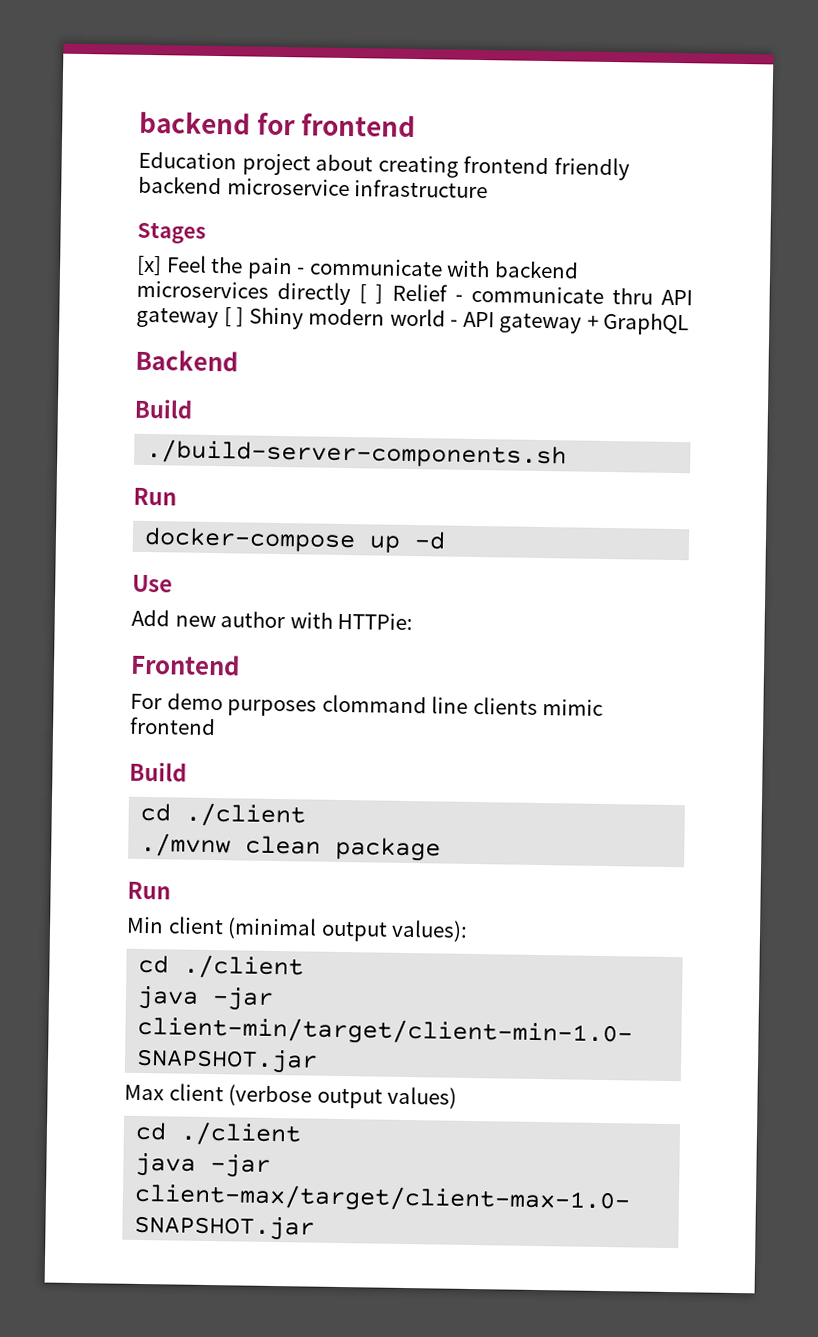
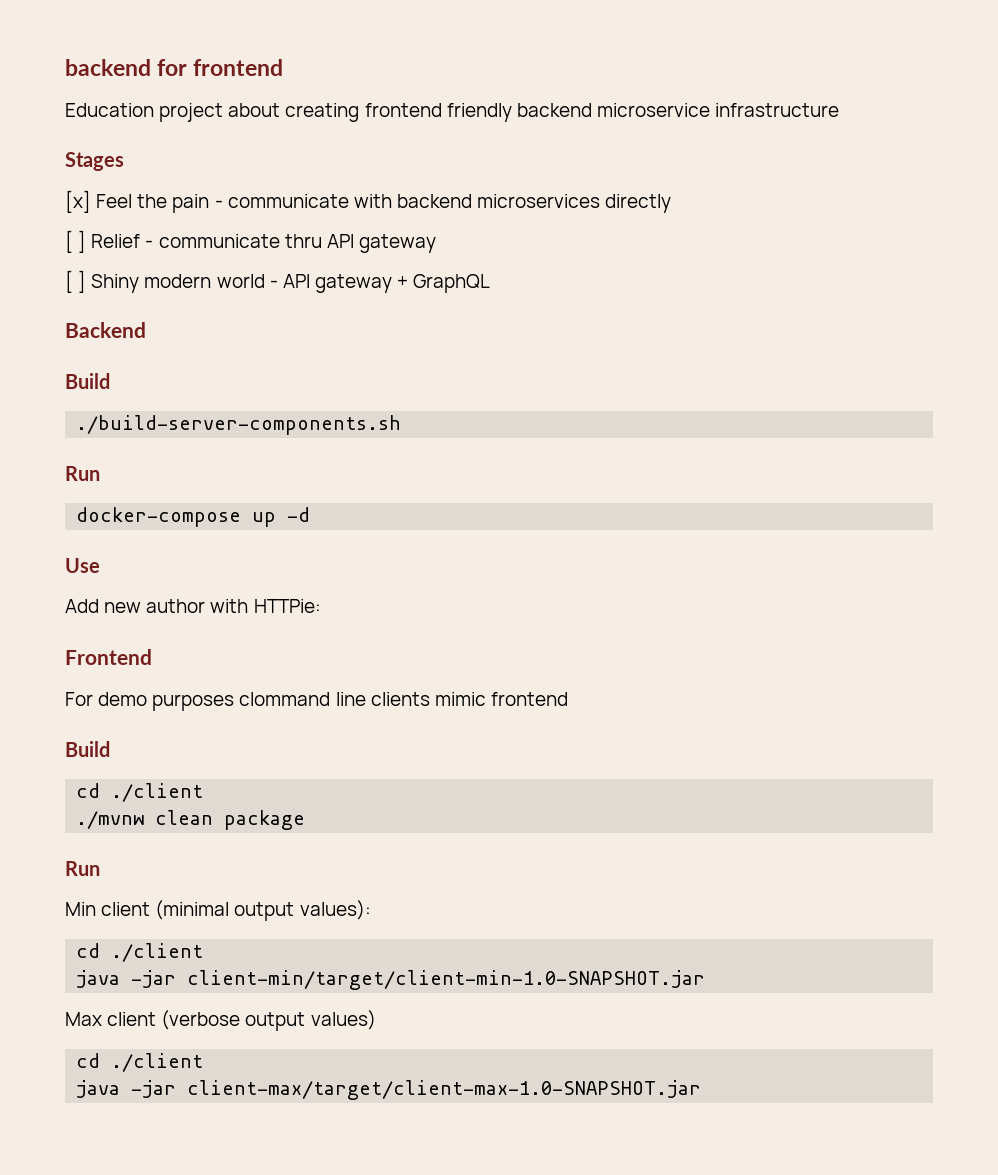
(352, 293) none -> (672, 203) //
(219, 317) none -> (436, 243) //

